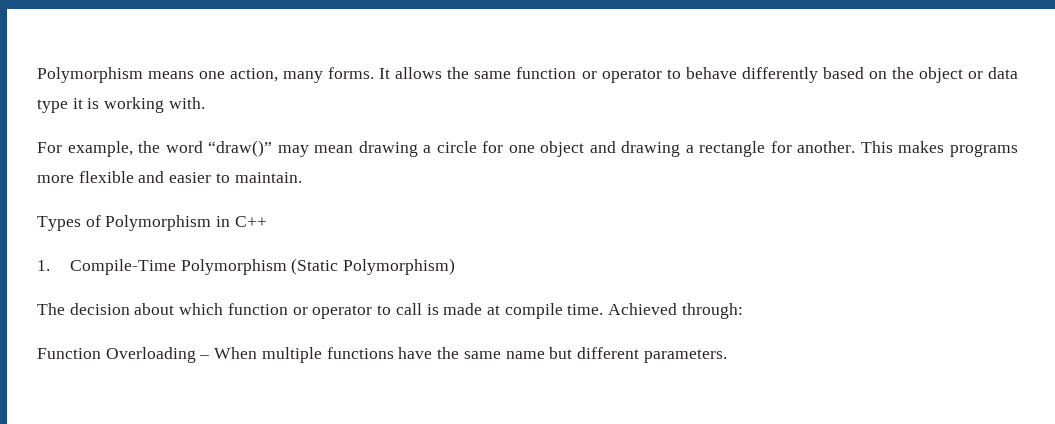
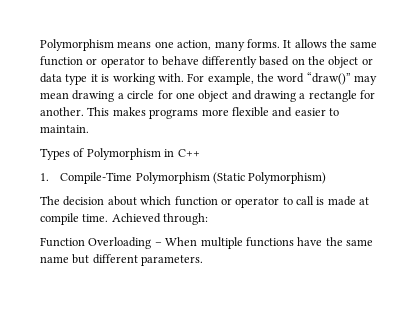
(205, 103) // -> (184, 77) none

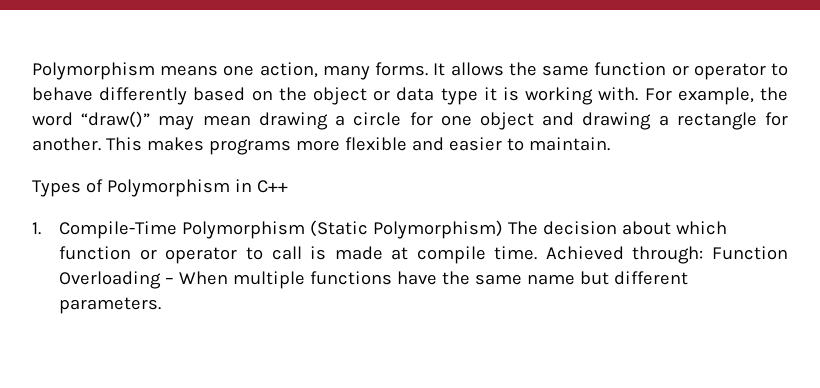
(327, 178) // -> (504, 229) none
(209, 219) // -> (704, 255) none

